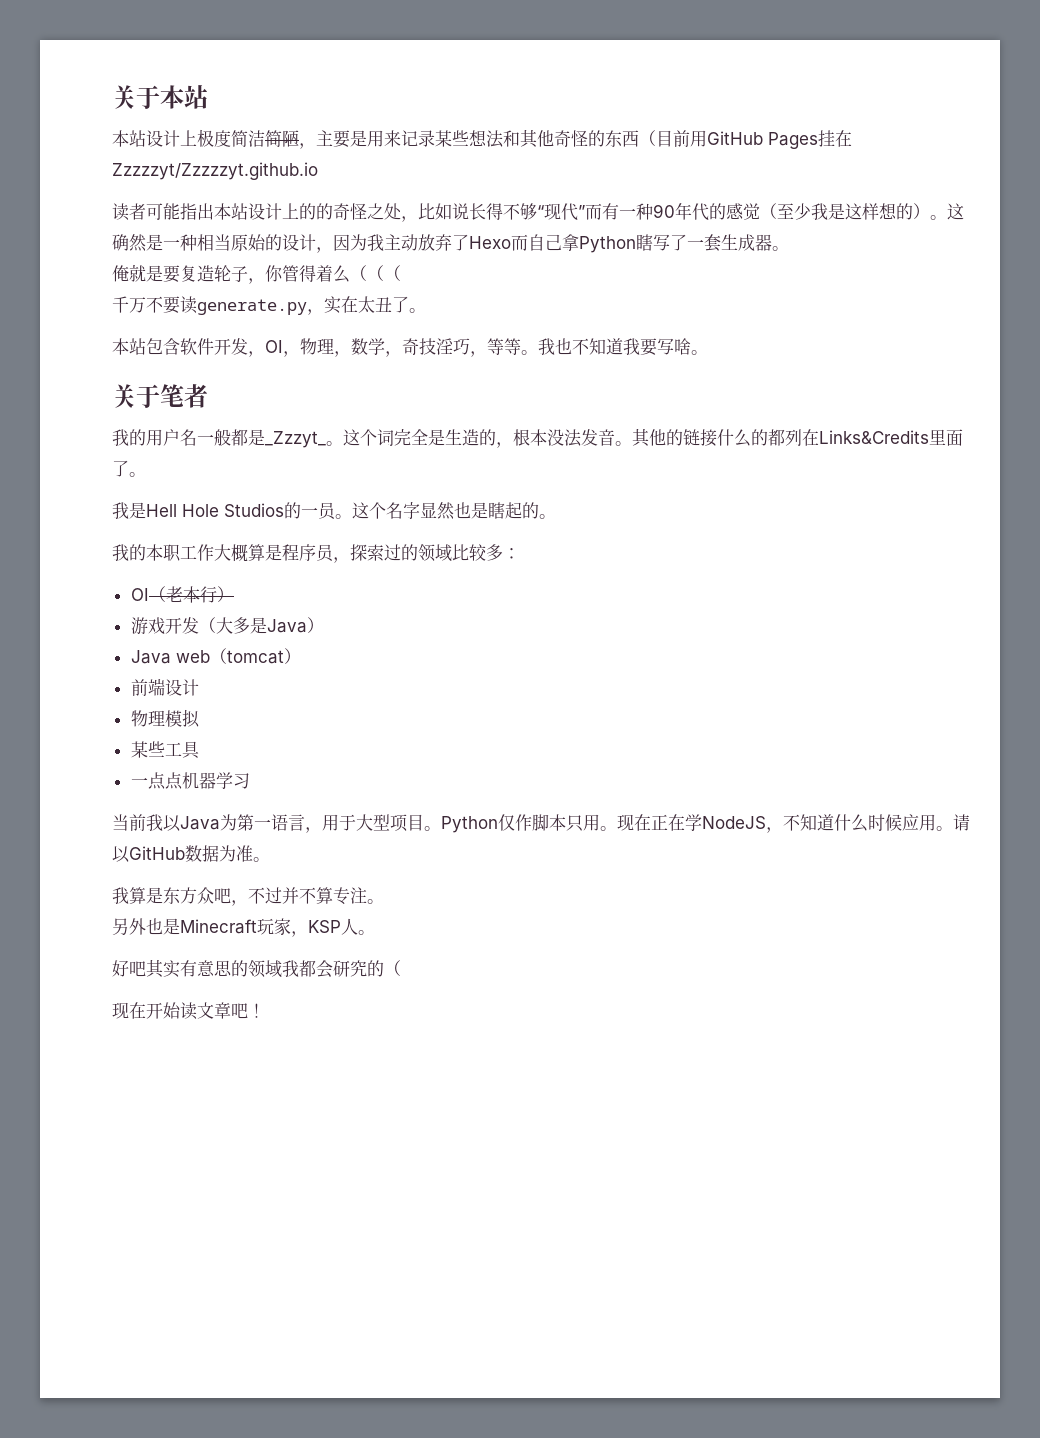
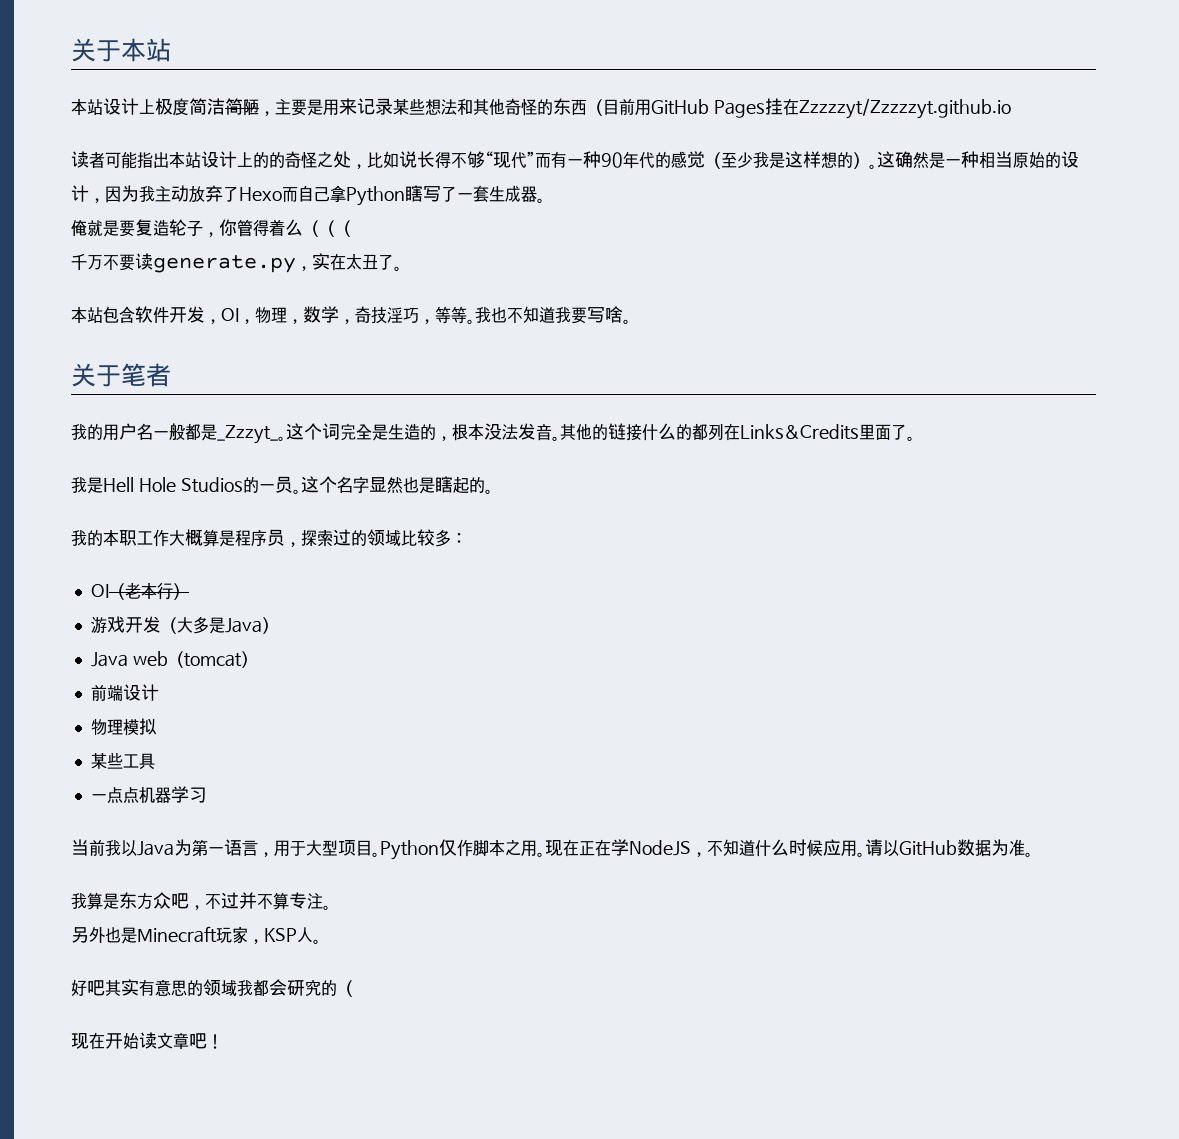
[566,815,583,832] 只 -> [505,840,521,856] 之

